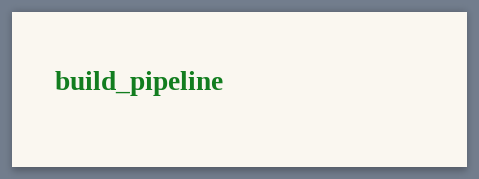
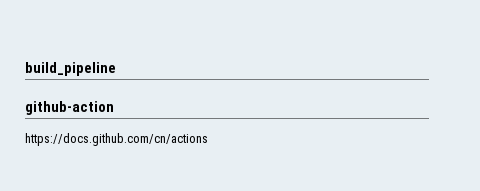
(223, 83) none -> [25,101,114,115] [25,133,208,146] // github-action // https://docs.github.com/cn/actions

